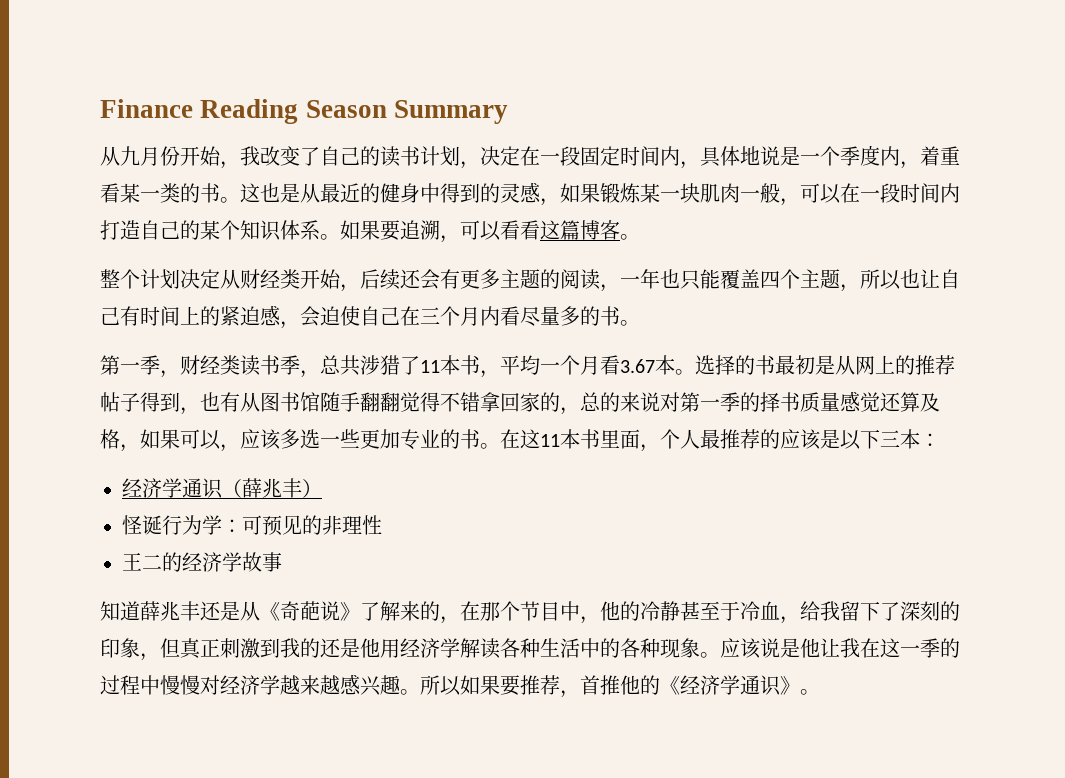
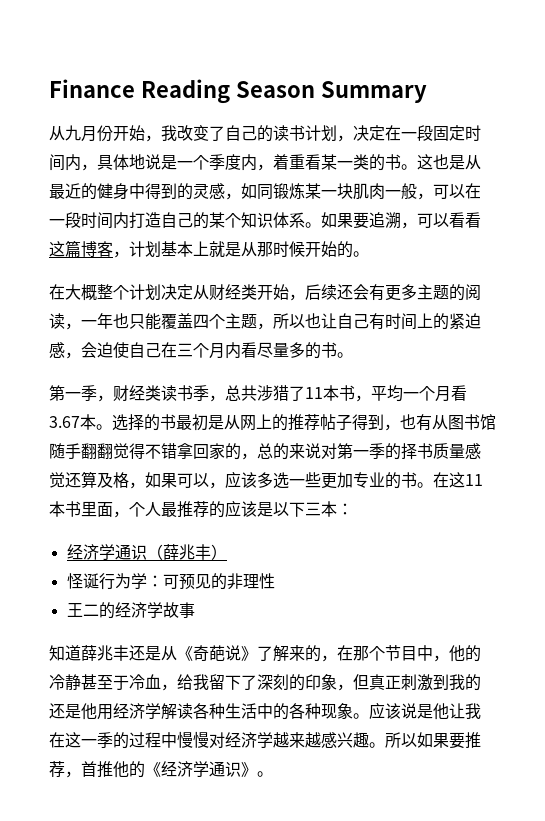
[580,183,600,203] 果 -> [257,184,273,200] 同
[620,234,640,240] 。 // -> [113,241,369,258] [49,284,97,301] ，计划基本上就是从那时候开始的。 // 在大概

